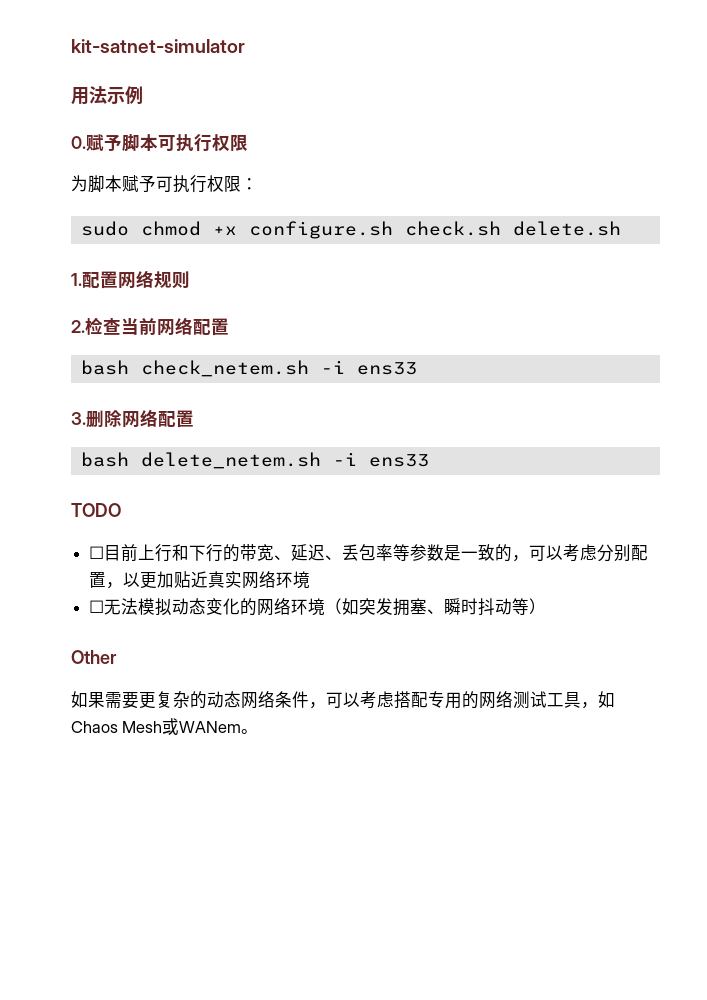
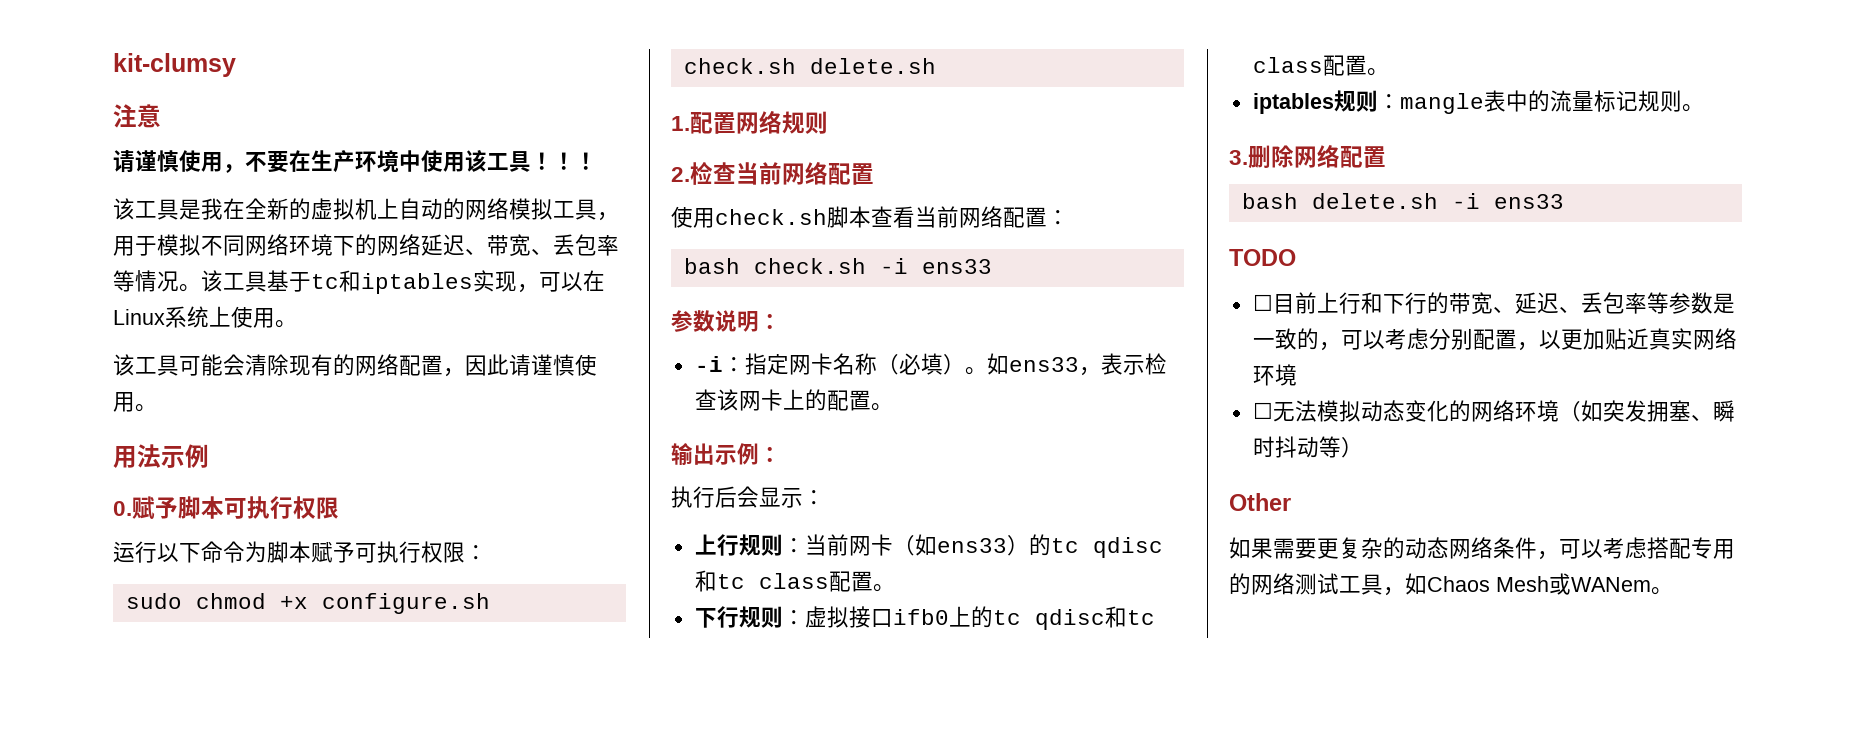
[71,39,245,53] kit-satnet-simulator -> [113,53,236,77] [113,104,161,128] [113,150,597,173] [113,198,619,221] [113,234,619,256] [113,270,605,294] [113,306,297,328] [113,354,597,377] [113,392,157,412] kit-clumsy // 注意 // 请谨慎使用，不要在生产环境中使用该工具！！！ // 该工具是我在全新的虚拟机上自动的网络模拟工具，用于模拟不同网络环境下的网络延迟、带宽、丢包率等情况。该工具基于tc和iptables实现，可以在Linux系统上使用。 // 该工具可能会清除现有的网络配置，因此请谨慎使用。
(248, 142) none -> [113,541,245,563] 运行以下命令
[80,360,417,377] // bash check_netem.sh -i ens33 -> [671,206,1069,228] [683,258,992,274] [671,310,781,332] [694,353,1167,376] [694,389,893,411] [671,443,781,465] [671,486,825,508] [694,534,1163,558] [694,570,895,592] [694,606,1155,630] [1252,55,1389,76] [1252,90,1704,114] // 使用check.sh脚本查看当前网络配置： // bash check.sh -i ens33 // 参数说明： // -i：指定网卡名称（必填）。如ens33，表示检查该网卡上的配置。 // 输出示例： // 执行后会显示： // 上行规则：当前网卡（如ens33）的tc qdisc和tc class配置。 // 下行规则：虚拟接口ifb0上的tc qdisc和tc class配置。 // iptables规则：mangle表中的流量标记规则。
[140,452,321,469] delete_netem.sh -> [1311,193,1438,209] delete.sh

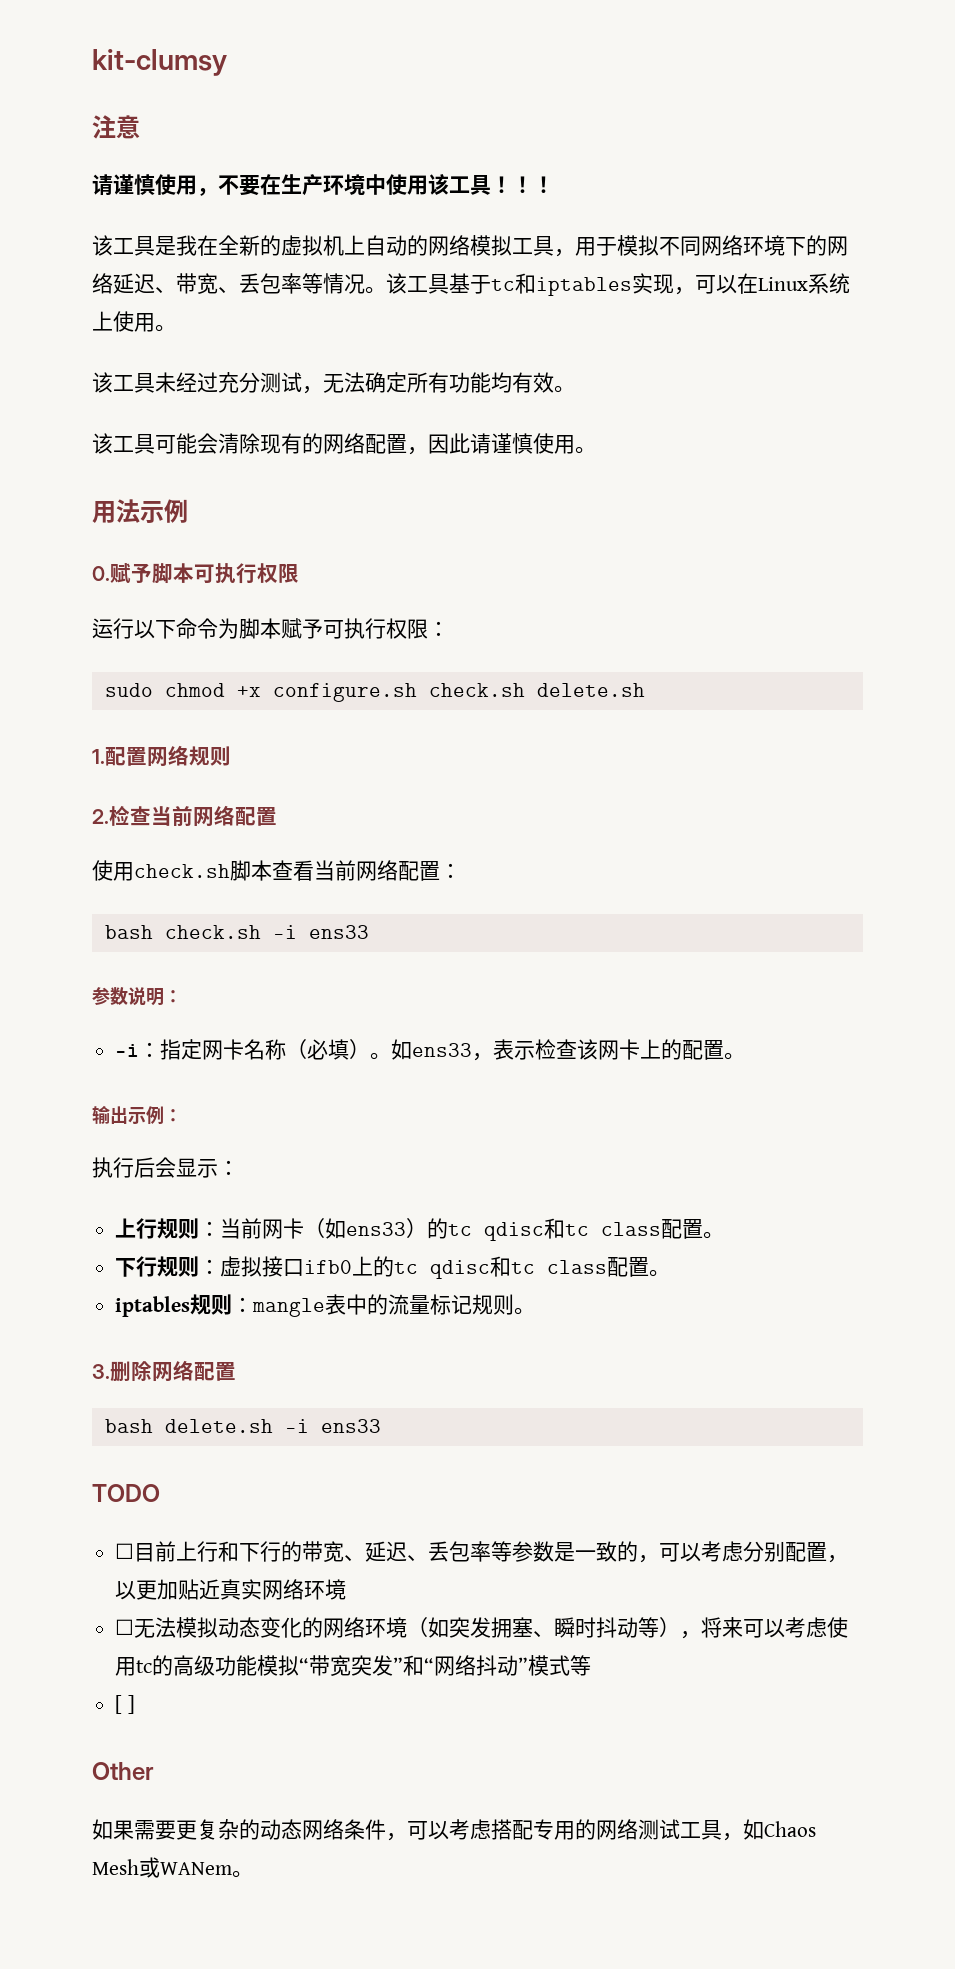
(297, 324) none -> [92,372,575,394] // 该工具未经过充分测试，无法确定所有功能均有效。
(1363, 447) none -> [680,1617,849,1639] [115,1655,592,1676] [115,1695,135,1714] ，将来可以考虑使用tc的高级功能模拟“带宽突发”和“网络抖动”模式等 // [ ]

